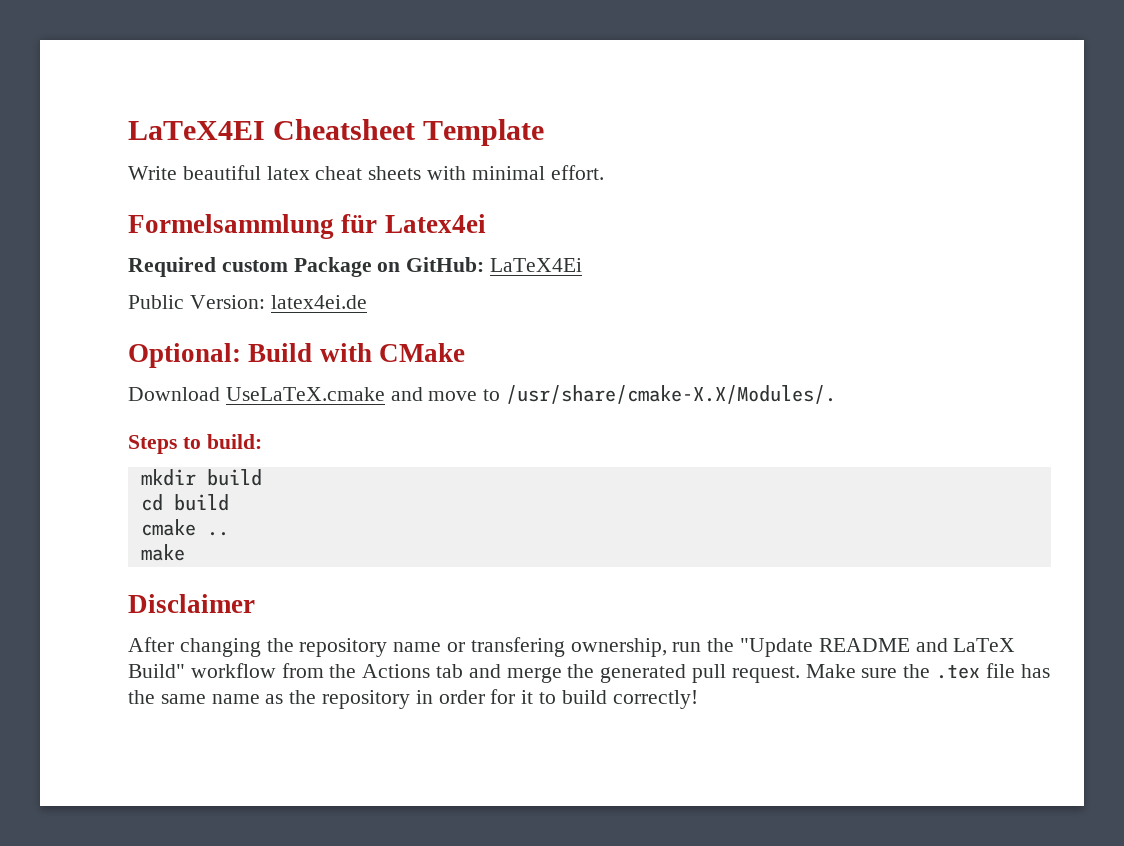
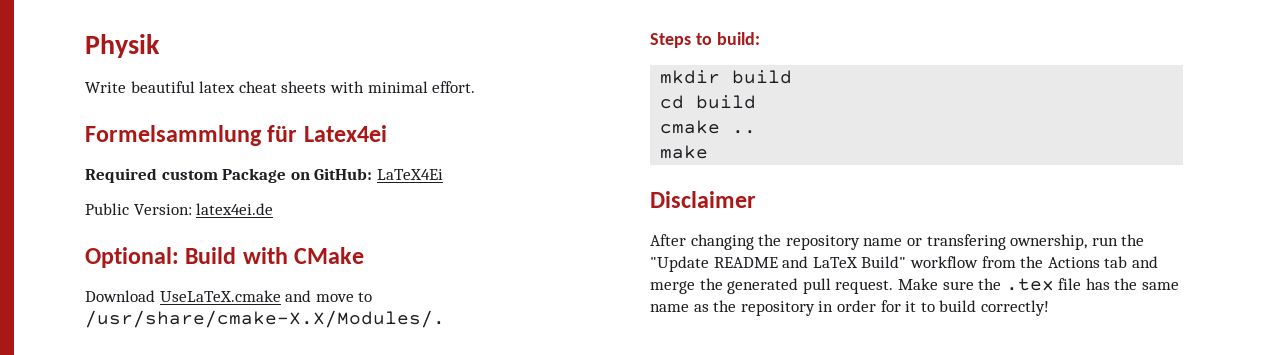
[128,119,545,146] LaTeX4EI Cheatsheet Template -> [85,34,160,58] Physik

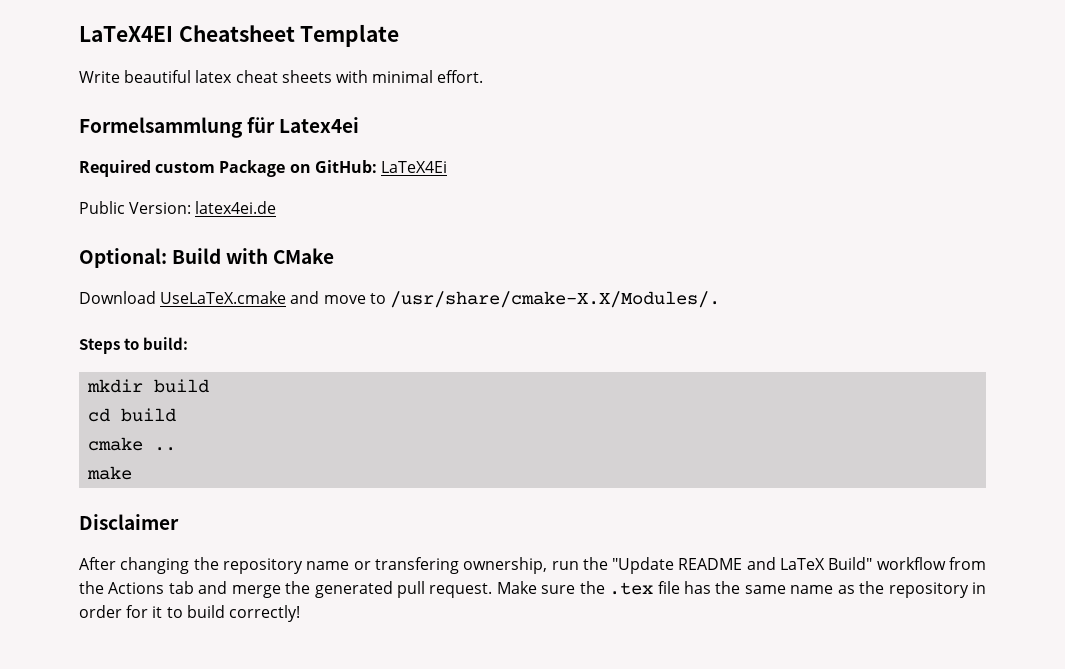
[85,34,160,58] Physik -> [79,24,400,47] LaTeX4EI Cheatsheet Template

